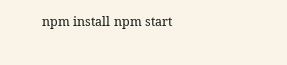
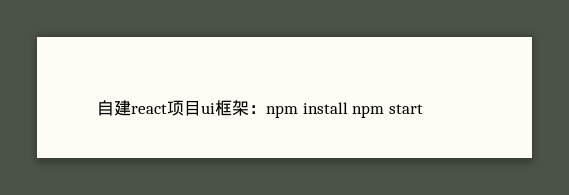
(42, 24) none -> [97,100,266,116] 自建react项目ui框架：

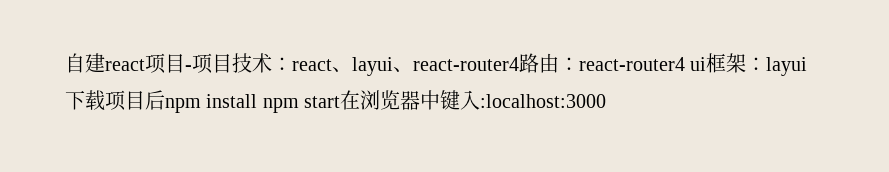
[201,100,423,118] ui框架：npm install npm start -> [185,53,808,76] [65,90,607,113] -项目技术：react、layui、react-router4路由：react-router4 ui框架：layui下载项目后npm install npm start在浏览器中键入:localhost:3000

